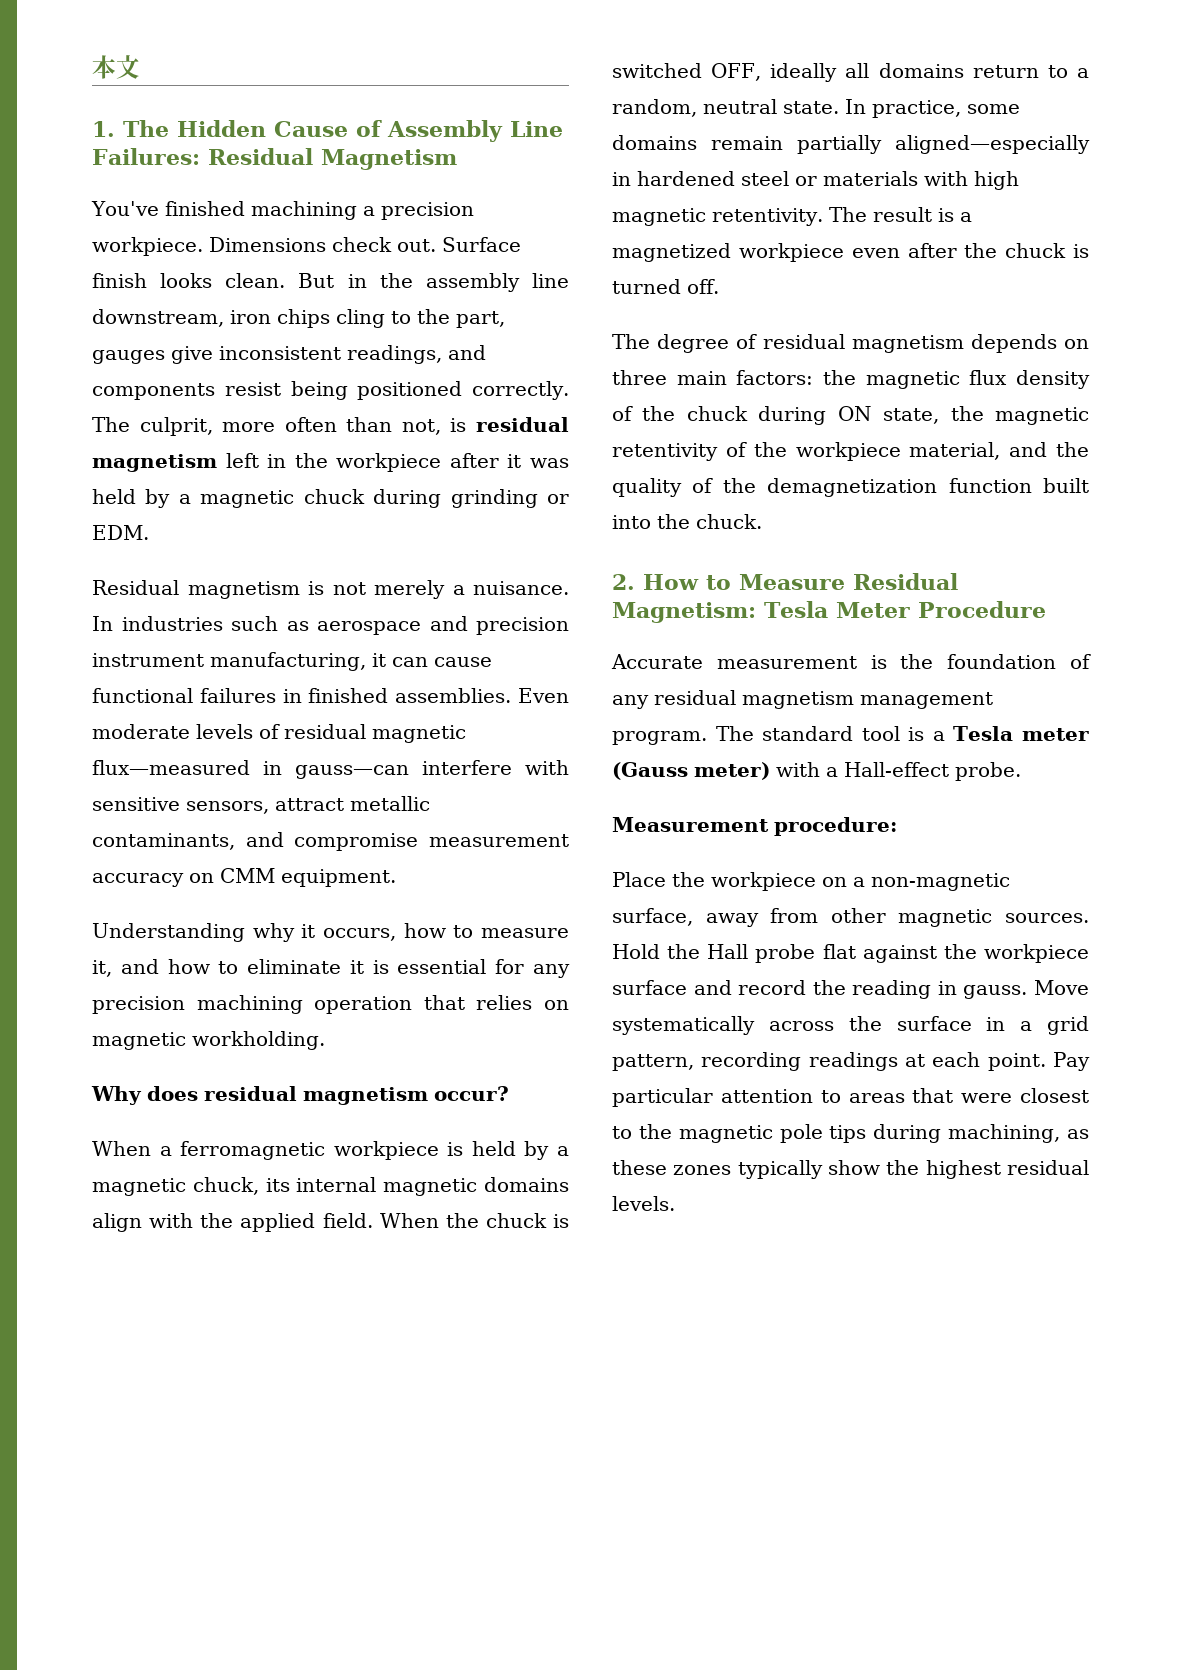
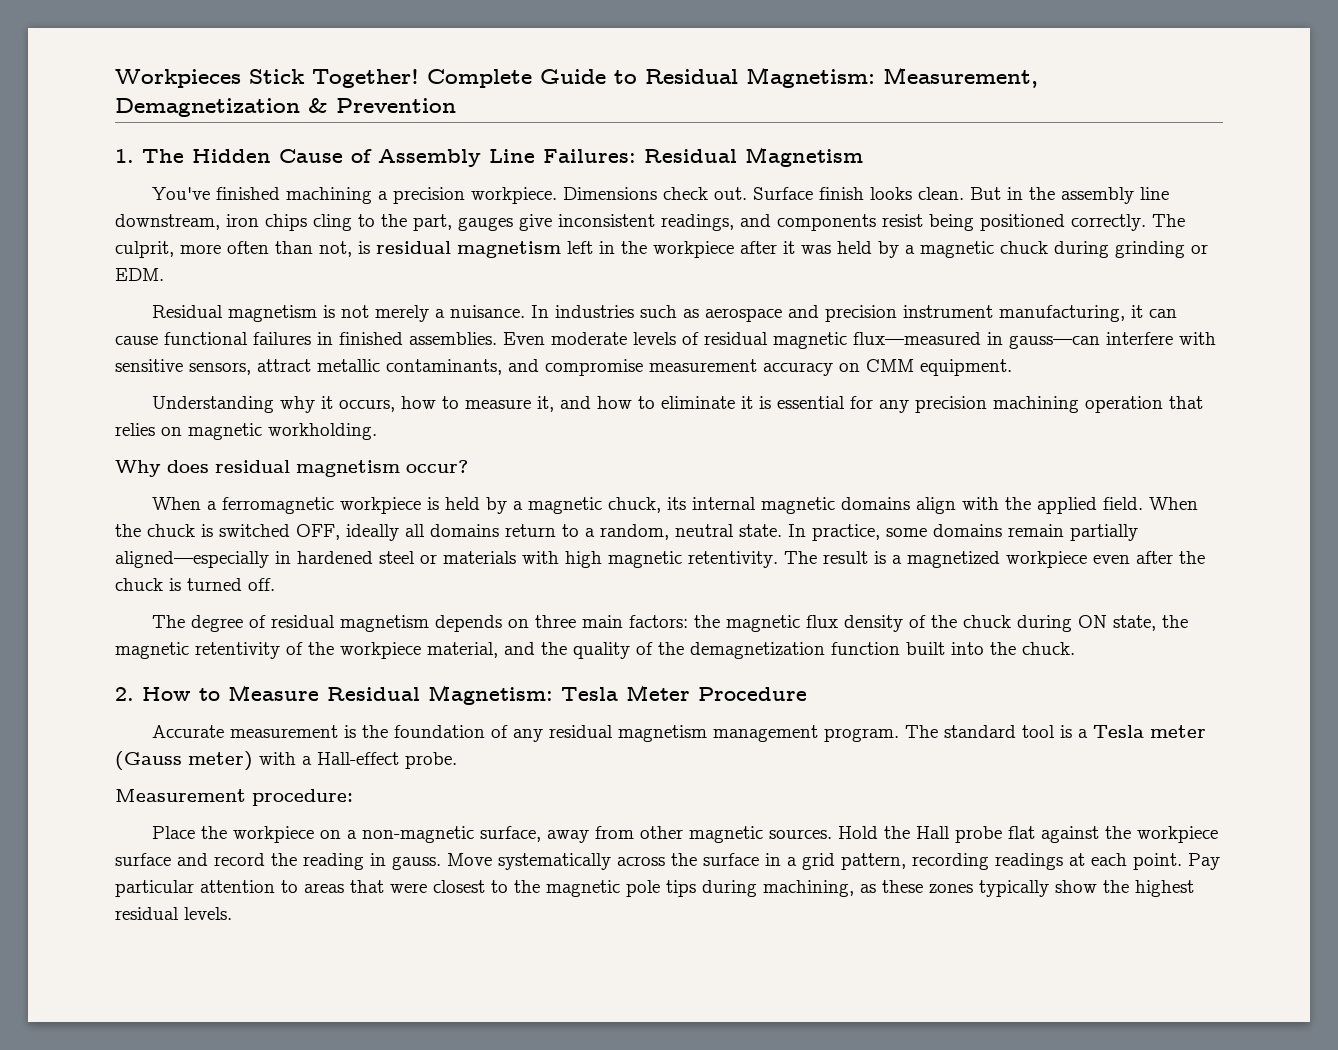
[92,55,140,79] 本文 -> [115,67,1038,88] [115,98,456,117] Workpieces Stick Together! Complete Guide to Residual Magnetism: Measurement, Demagnetization & Prevention

